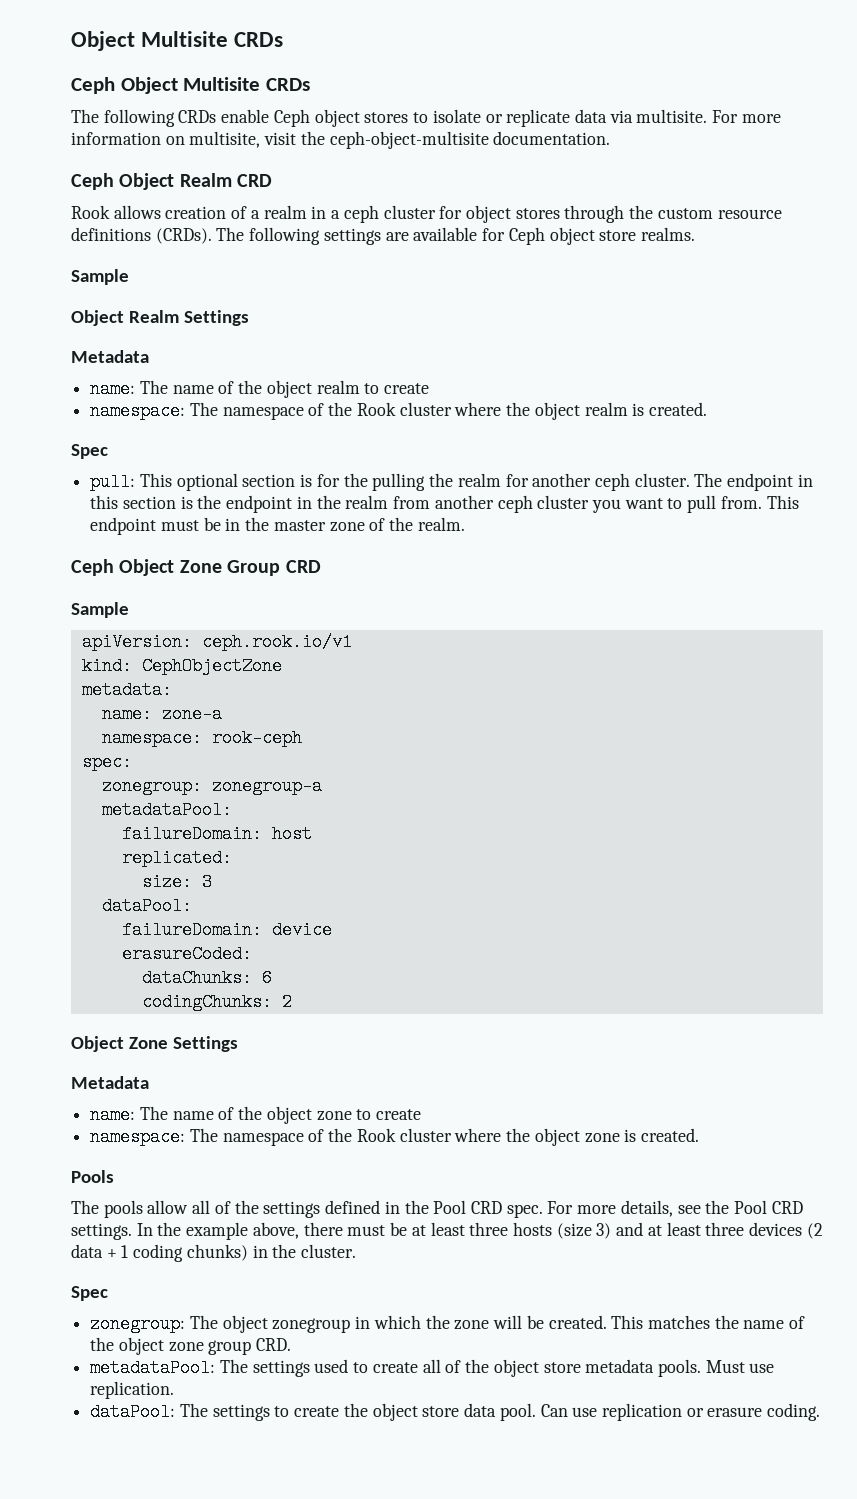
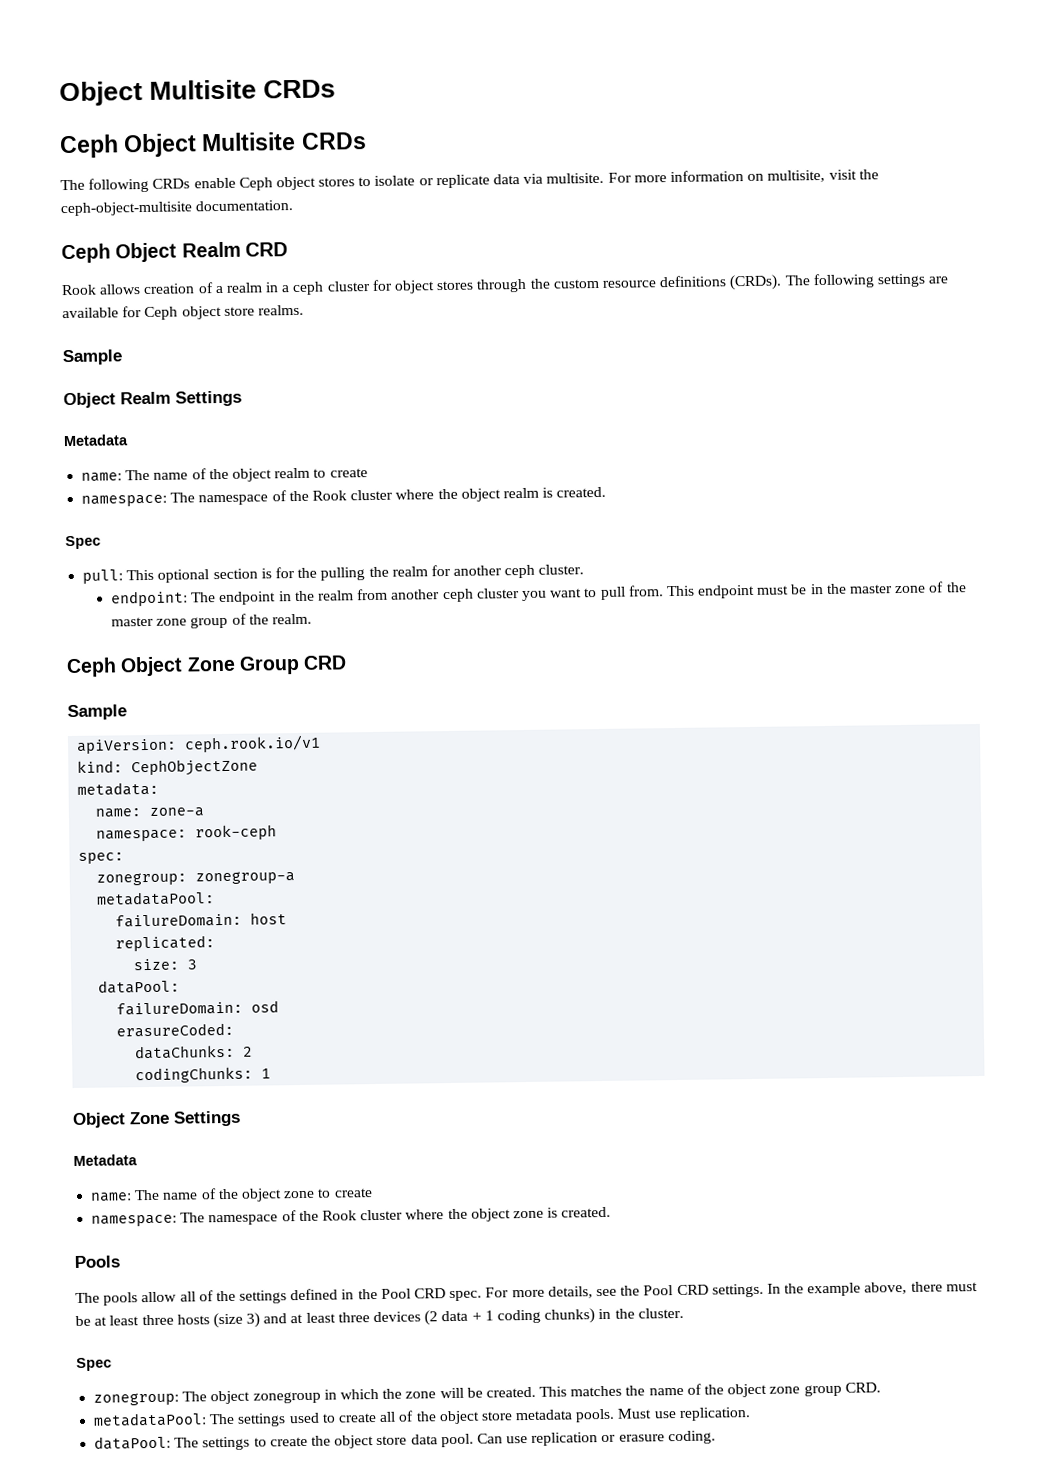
(690, 480) none -> [110,590,189,607] // endpoint:
[90,495,312,513] this section is the endpoint in -> (292, 596) none
(414, 524) none -> [111,613,269,629] master zone group of the
[271,921,332,939] device -> [251,1000,280,1013] osd
[261,969,272,987] 6 -> [243,1046,254,1057] 2
[281,993,292,1011] 2 -> [261,1068,272,1079] 1

